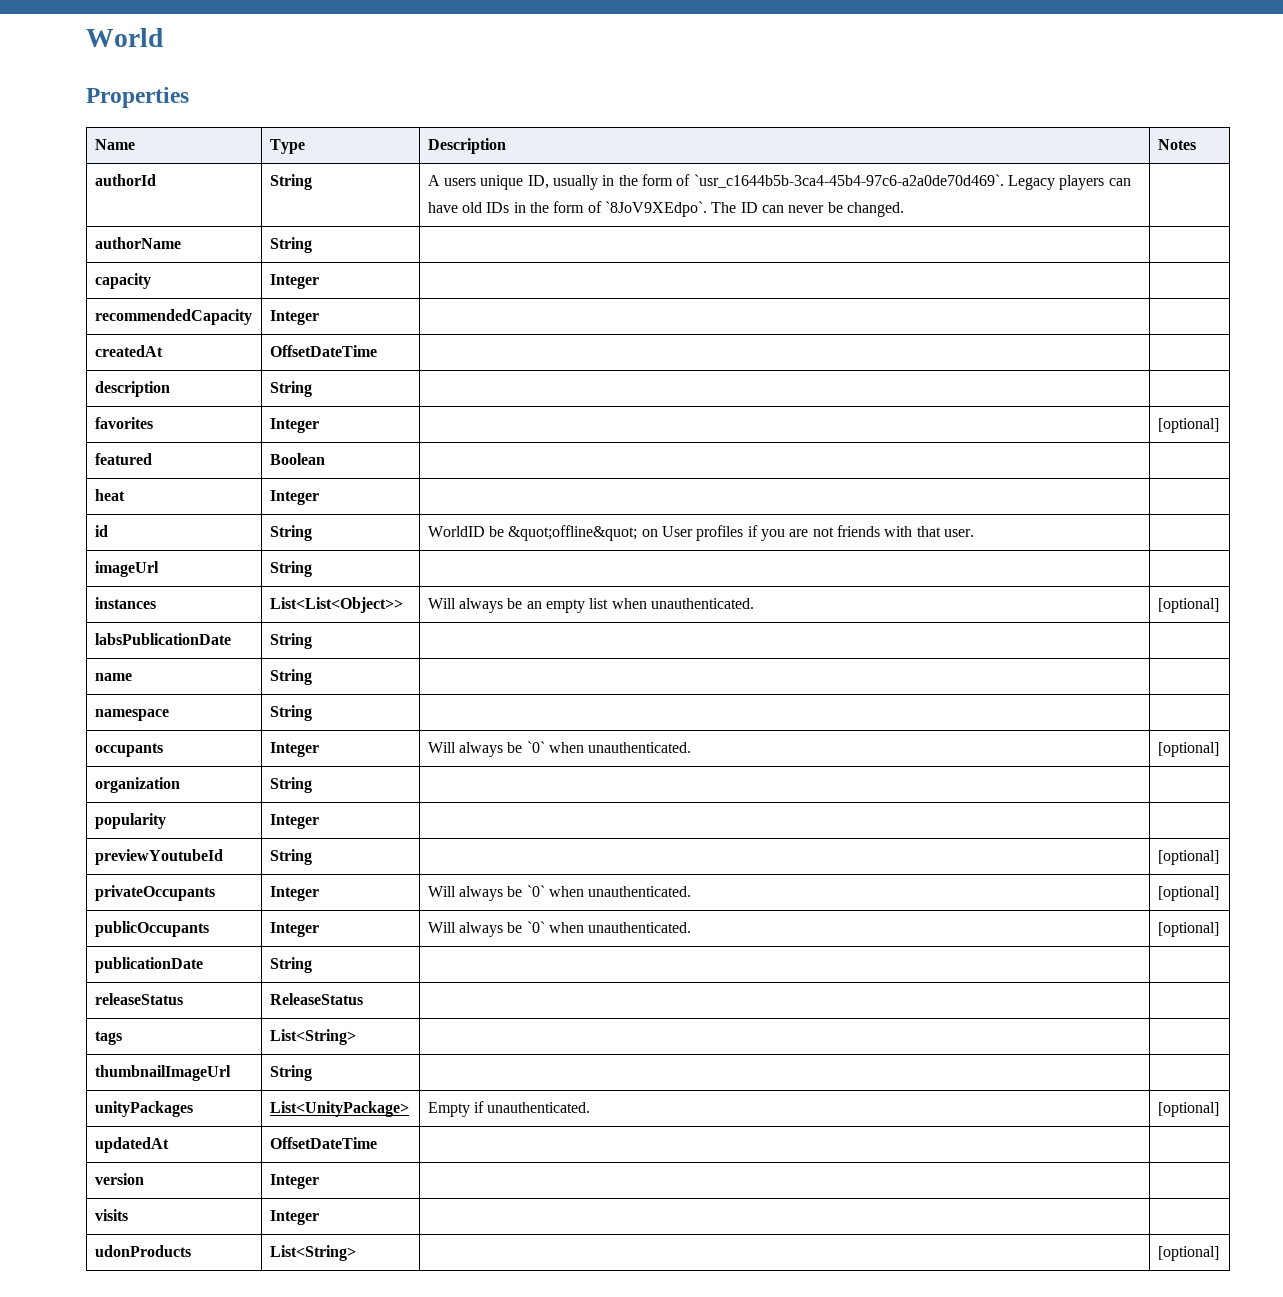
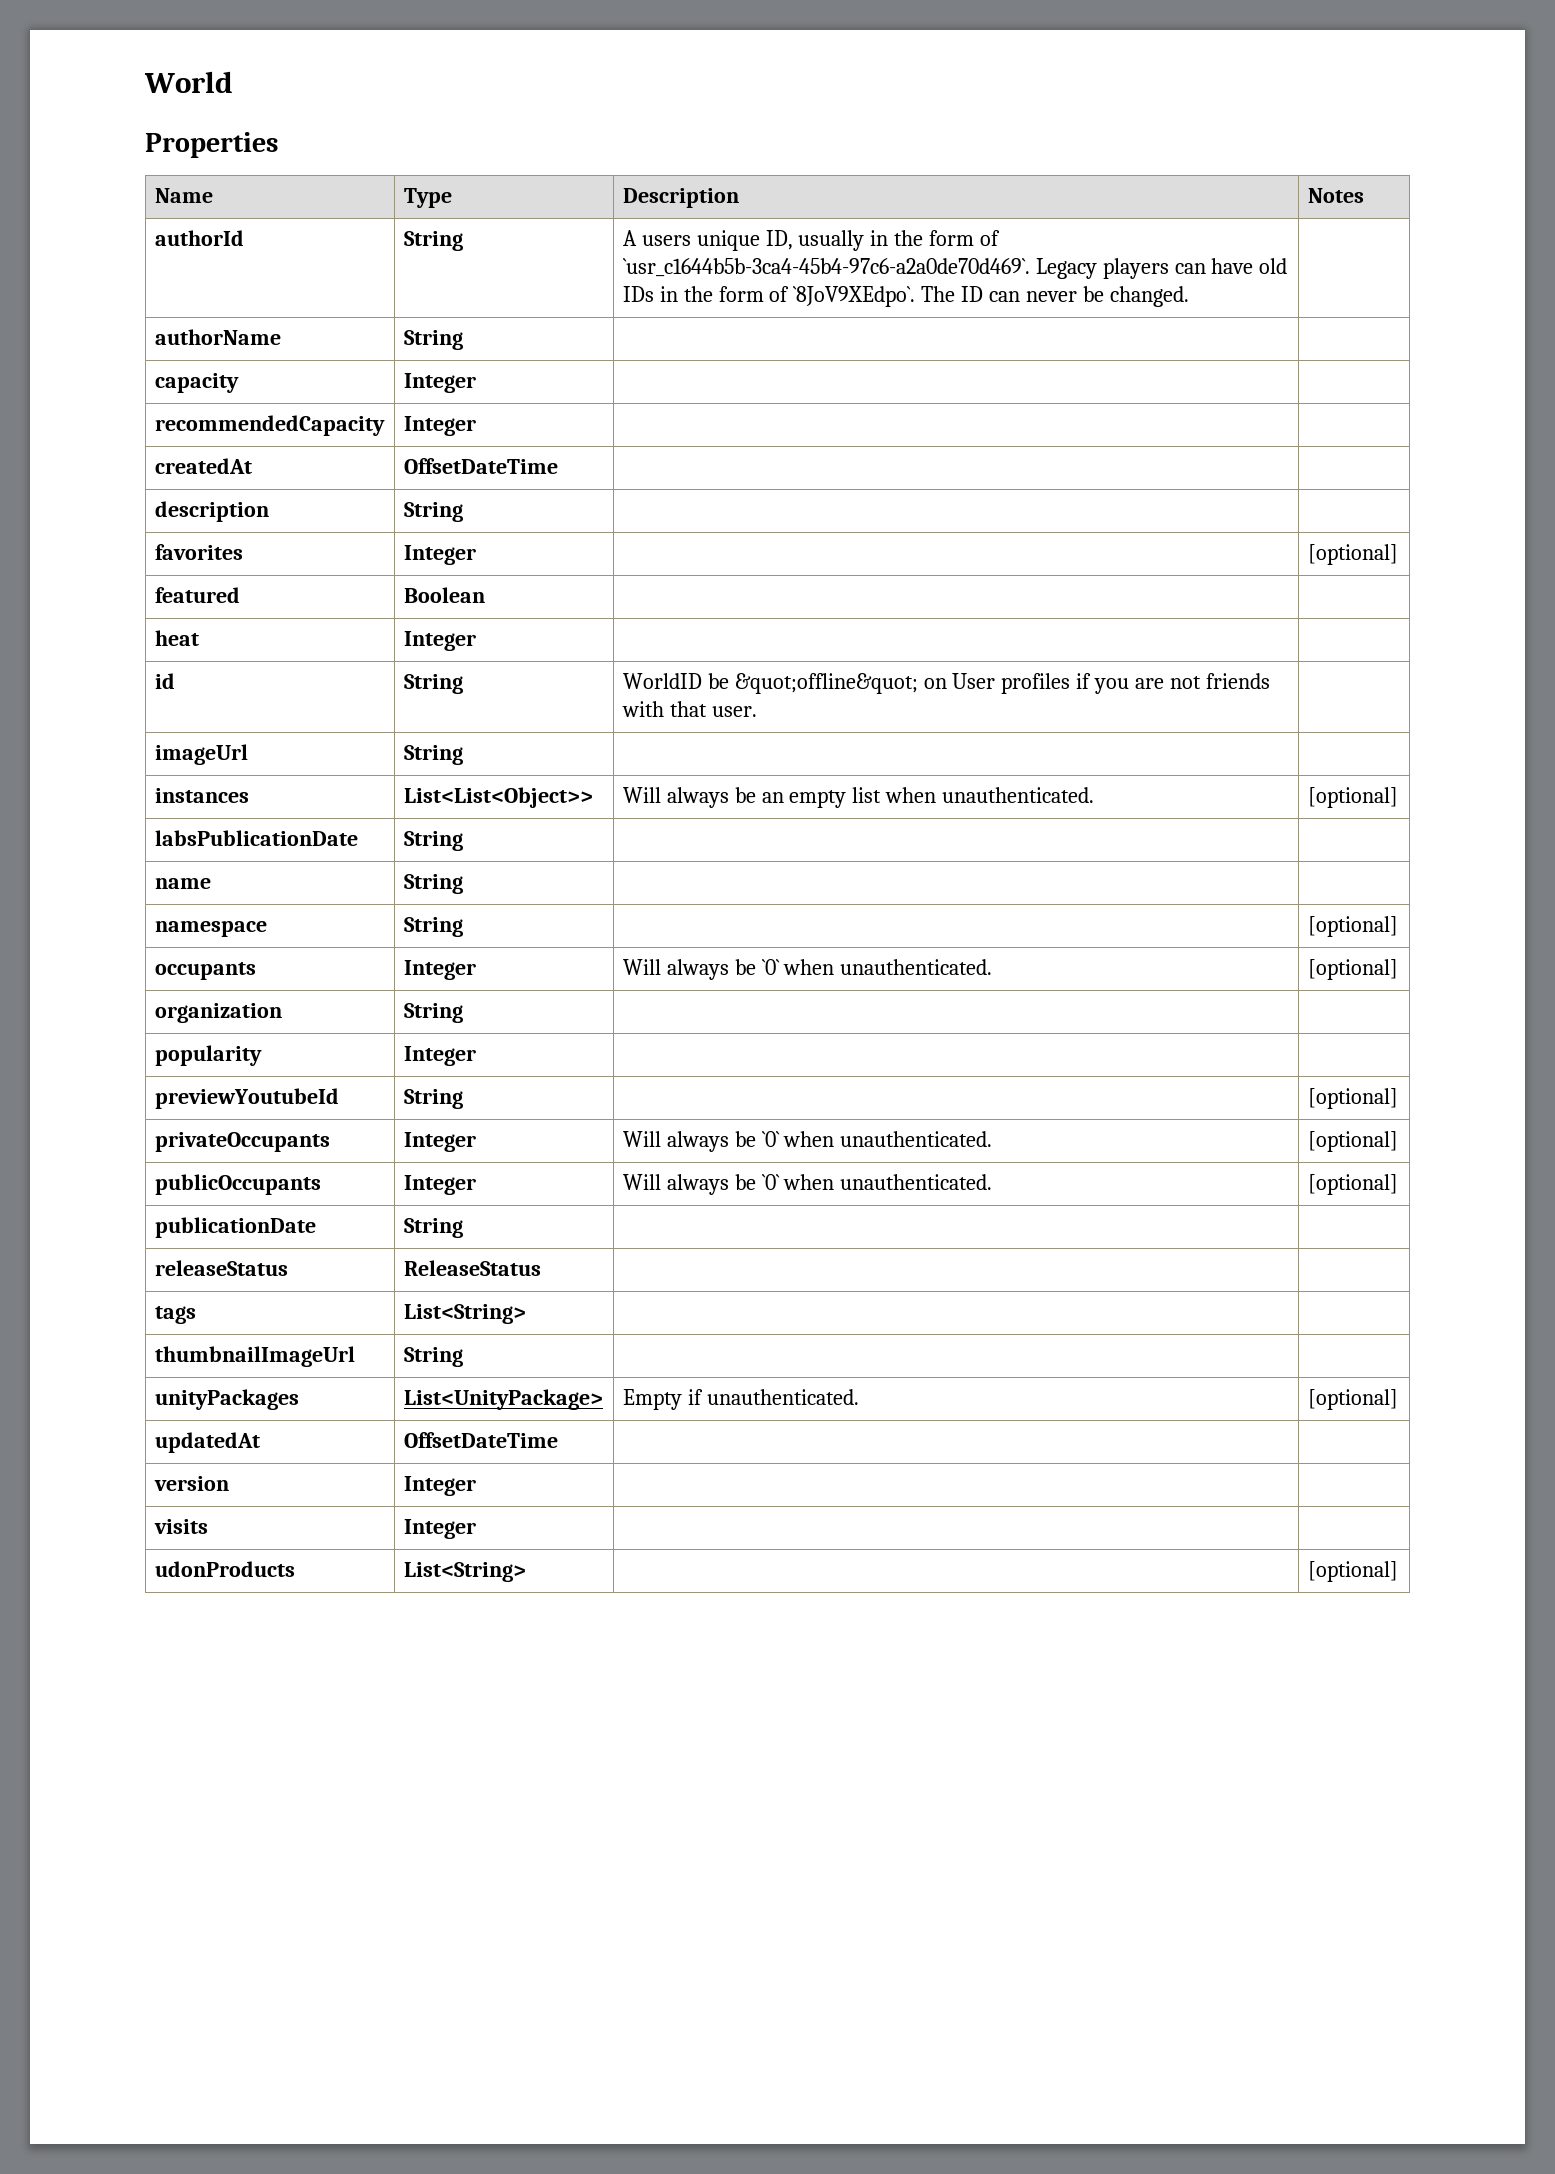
(312, 713) none -> [1307,916,1398,937] [optional]

